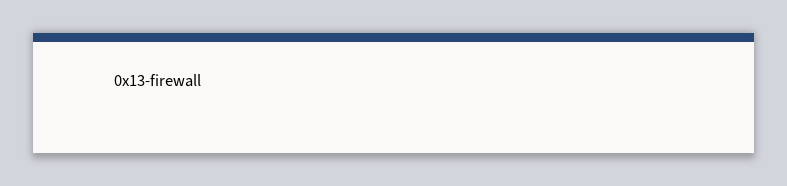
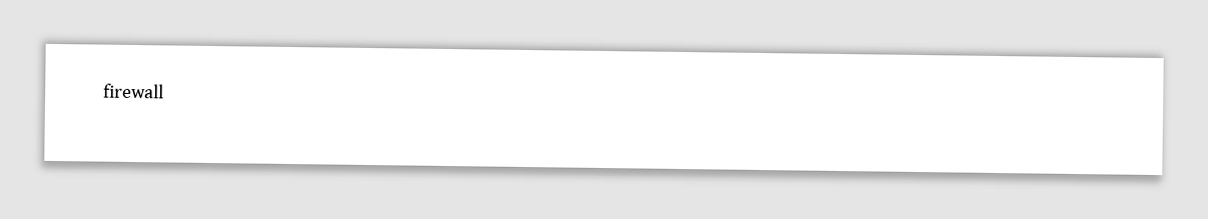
[114,74,201,87] 0x13-firewall -> [103,83,164,99] firewall

